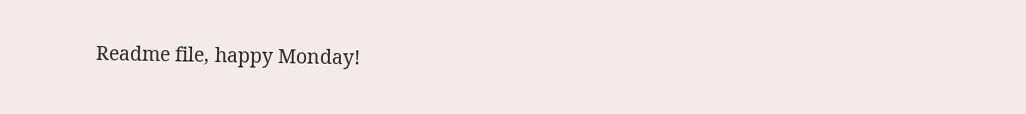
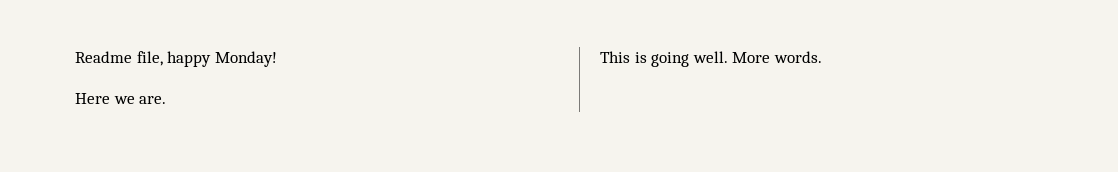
(361, 59) none -> [75,93,167,104] [600,51,822,67] // Here we are. // This is going well. More words.

